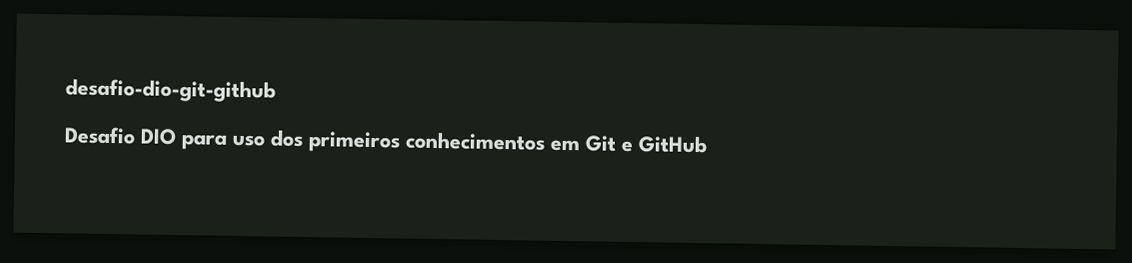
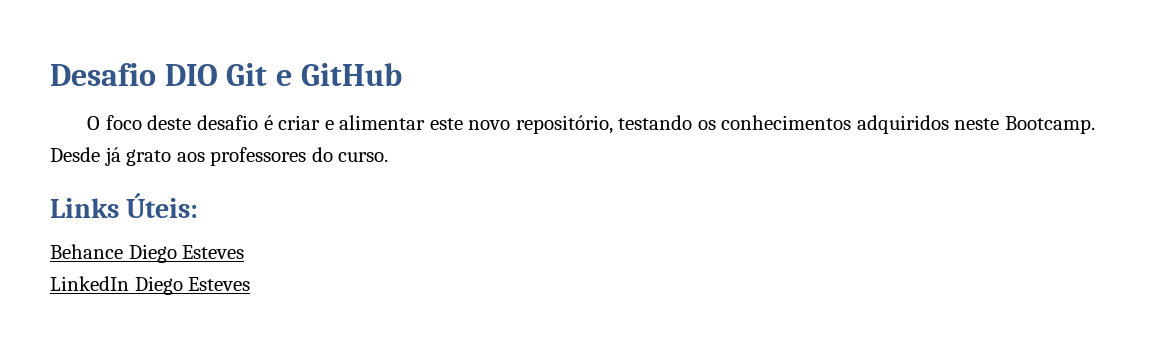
[65,78,276,103] desafio-dio-git-github // -> (50, 74) none
[181,129,707,154] para uso dos primeiros conhecimentos em Git e GitHub -> [226,63,402,86] [87,115,1095,134] [50,147,389,166] [50,193,199,218] [50,244,245,263] [50,276,251,295] Git e GitHub // O foco deste desafio é criar e alimentar este novo repositório, testando os conhecimentos adquiridos neste Bootcamp. Desde já grato aos professores do curso. // Links Úteis: // Behance Diego Esteves // LinkedIn Diego Esteves

